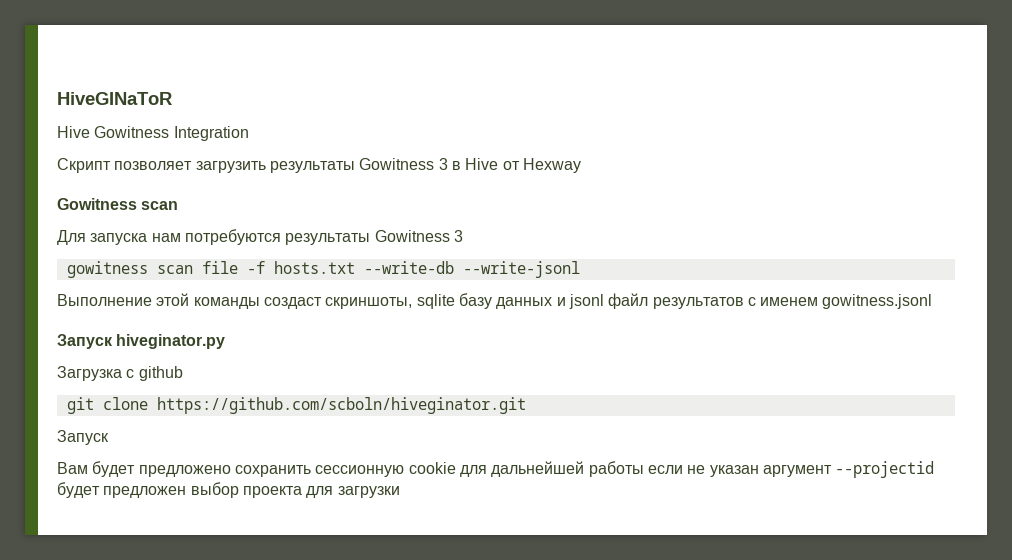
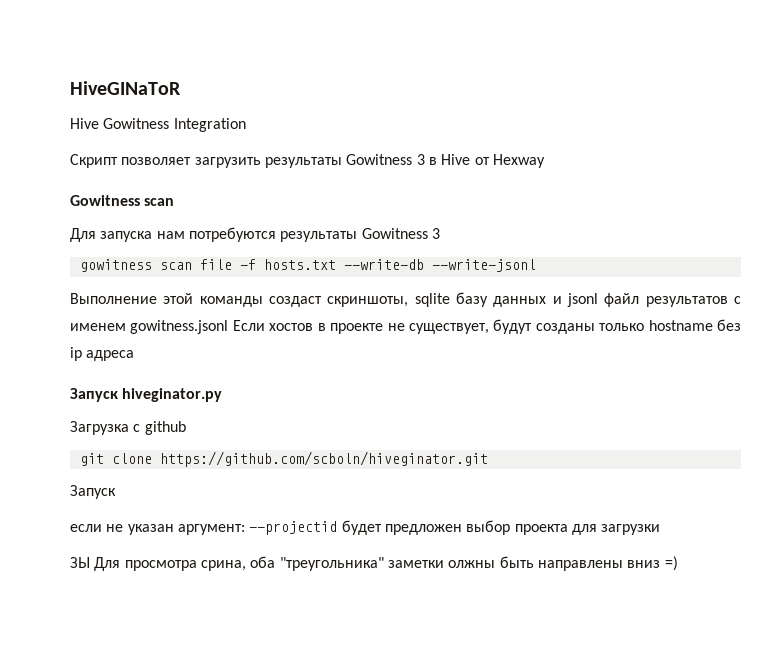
(933, 301) none -> [232,319,741,334] [70,347,135,361] Если хостов в проекте не существует, будут созданы только hostname без ip адреса
[57,461,644,477] Вам будет предложено сохранить сессионную cookie для дальнейшей работы -> (116, 492) none
[762,465,832,477] аргумент -> [177,524,245,535] аргумент:
(400, 492) none -> [70,556,678,571] // ЗЫ Для просмотра срина, оба "треугольника" заметки олжны быть направлены вниз =)

